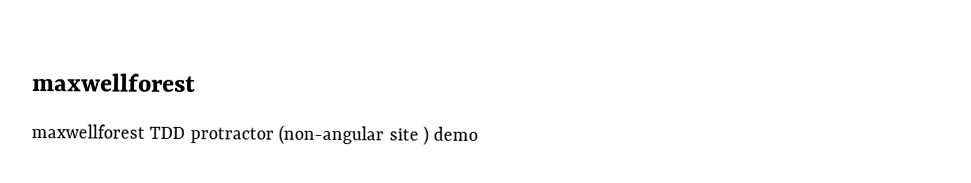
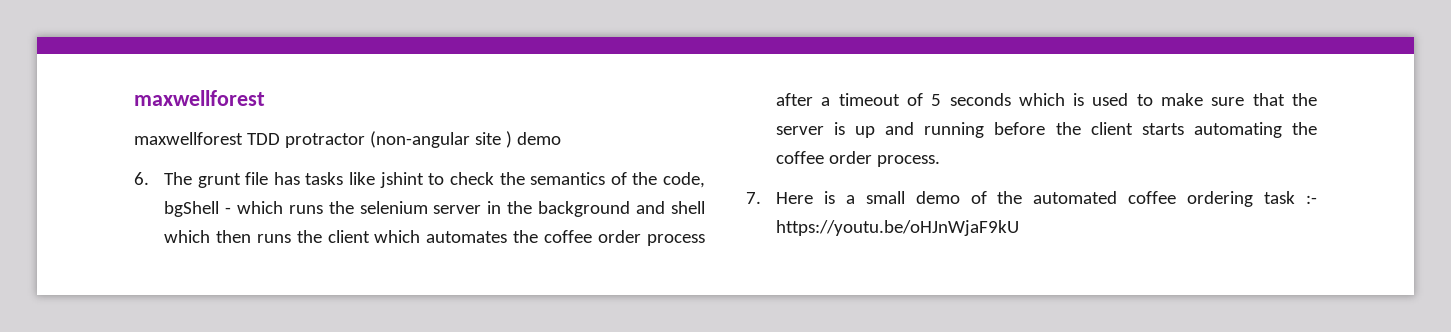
(479, 133) none -> [134,172,706,188] [163,201,705,217] [163,230,705,246] [775,93,1317,106] [775,122,1317,138] [775,151,940,167] [746,191,1317,207] [775,220,1019,236] // 6. The grunt file has tasks like jshint to check the semantics of the code, bgShell - which runs the selenium server in the background and shell which then runs the client which automates the coffee order process after a timeout of 5 seconds which is used to make sure that the server is up and running before the client starts automating the coffee order process. // 7. Here is a small demo of the automated coffee ordering task :- https://youtu.be/oHJnWjaF9kU

